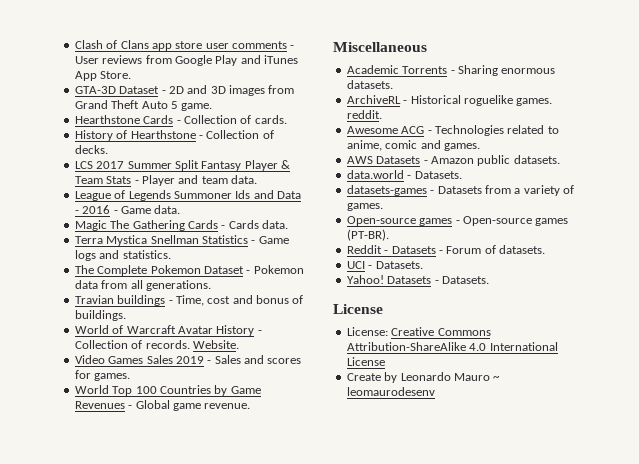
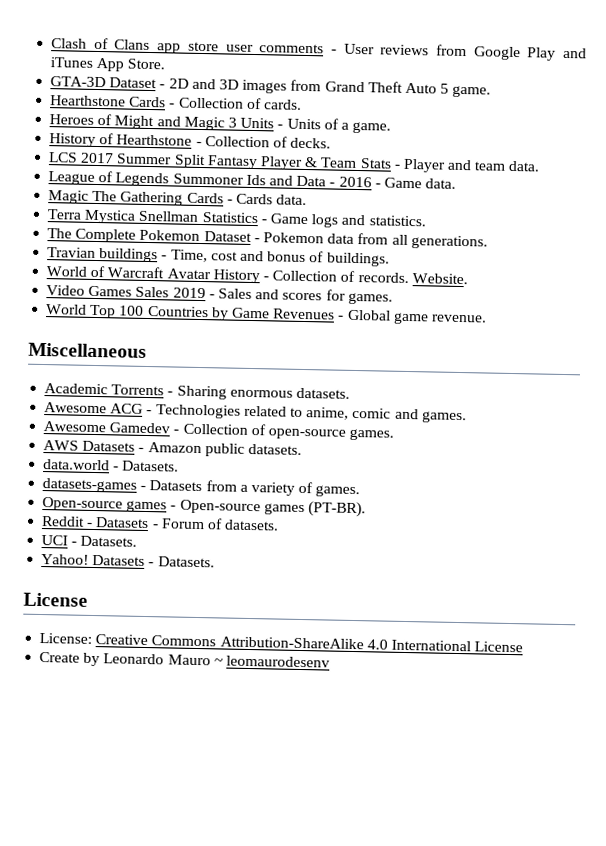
(287, 119) none -> [49,114,392,134] // Heroes of Might and Magic 3 Units - Units of a game.
[346,95,553,106] [346,110,382,119] // ArchiveRL - Historical roguelike games. reddit. -> (350, 393) none
(480, 147) none -> [43,421,395,441] // Awesome Gamedev - Collection of open-source games.

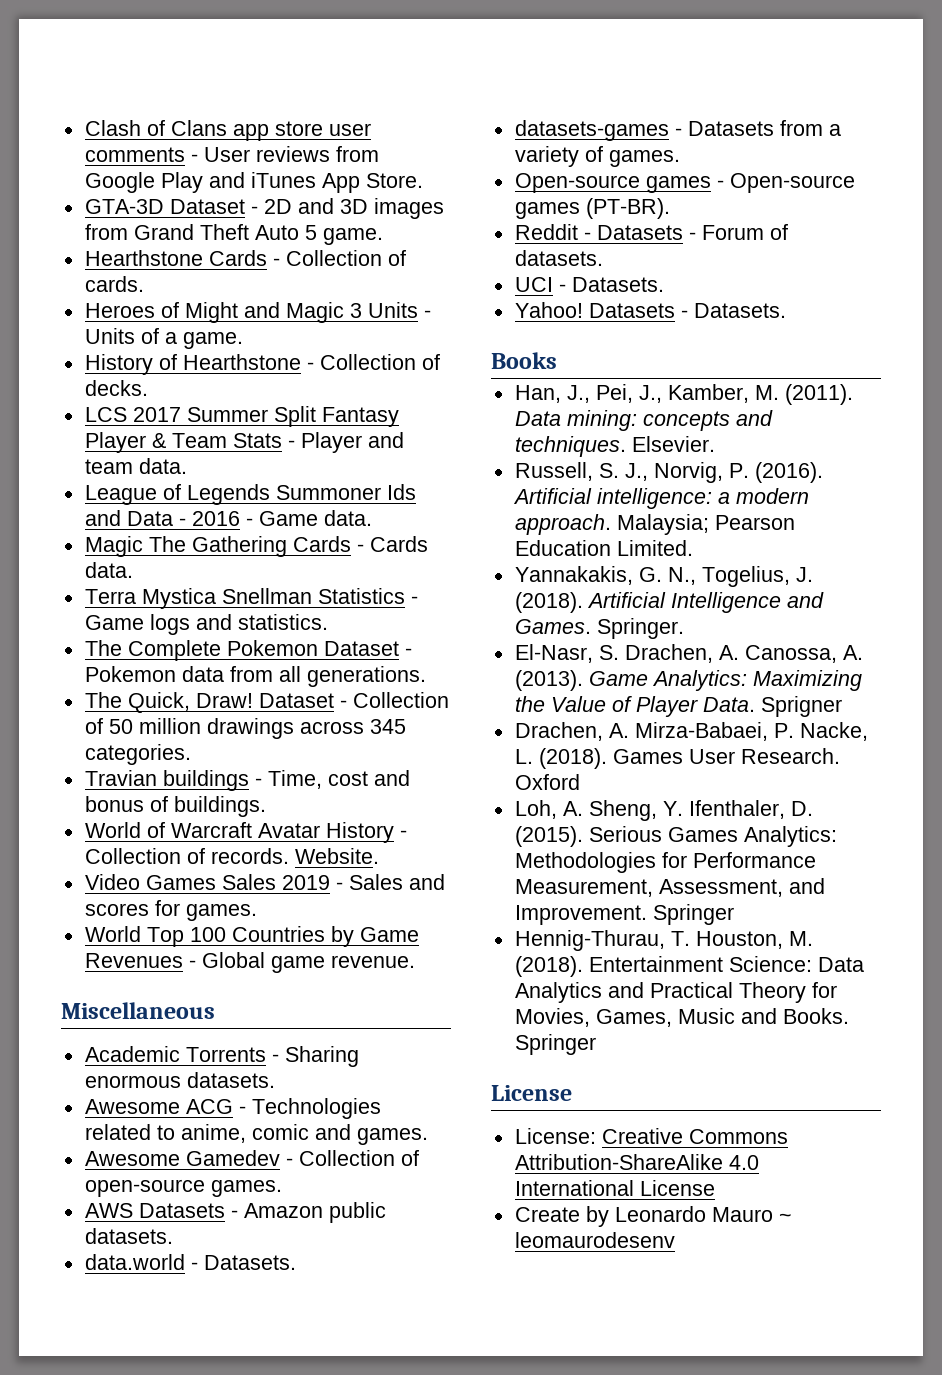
(488, 242) none -> [84,692,449,713] [84,718,406,739] [84,744,191,765] // The Quick, Draw! Dataset - Collection of 50 million drawings across 345 categories.
(215, 562) none -> [491,352,557,369] [514,384,853,405] [514,410,773,431] [514,436,715,457] [514,462,823,483] [512,488,809,509] [514,514,795,535] [514,540,693,556] [514,566,813,587] [514,592,824,613] [514,618,684,639] [514,644,863,663] [514,670,862,691] [514,696,842,717] [514,722,868,741] [514,748,840,769] [514,774,580,790] [514,800,813,821] [514,826,837,847] [514,852,816,873] [514,878,825,897] [514,904,734,925] [514,930,813,951] [514,956,864,977] [514,982,837,1003] [514,1008,849,1027] [514,1034,596,1055] // Books // Han, J., Pei, J., Kamber, M. (2011). Data mining: concepts and techniques. Elsevier. // Russell, S. J., Norvig, P. (2016). Artificial intelligence: a modern approach. Malaysia; Pearson Education Limited. // Yannakakis, G. N., Togelius, J. (2018). Artificial Intelligence and Games. Springer. // El-Nasr, S. Drachen, A. Canossa, A. (2013). Game Analytics: Maximizing the Value of Player Data. Sprigner // Drachen, A. Mirza-Babaei, P. Nacke, L. (2018). Games User Research. Oxford // Loh, A. Sheng, Y. Ifenthaler, D. (2015). Serious Games Analytics: Methodologies for Performance Measurement, Assessment, and Improvement. Springer // Hennig-Thurau, T. Houston, M. (2018). Entertainment Science: Data Analytics and Practical Theory for Movies, Games, Music and Books. Springer

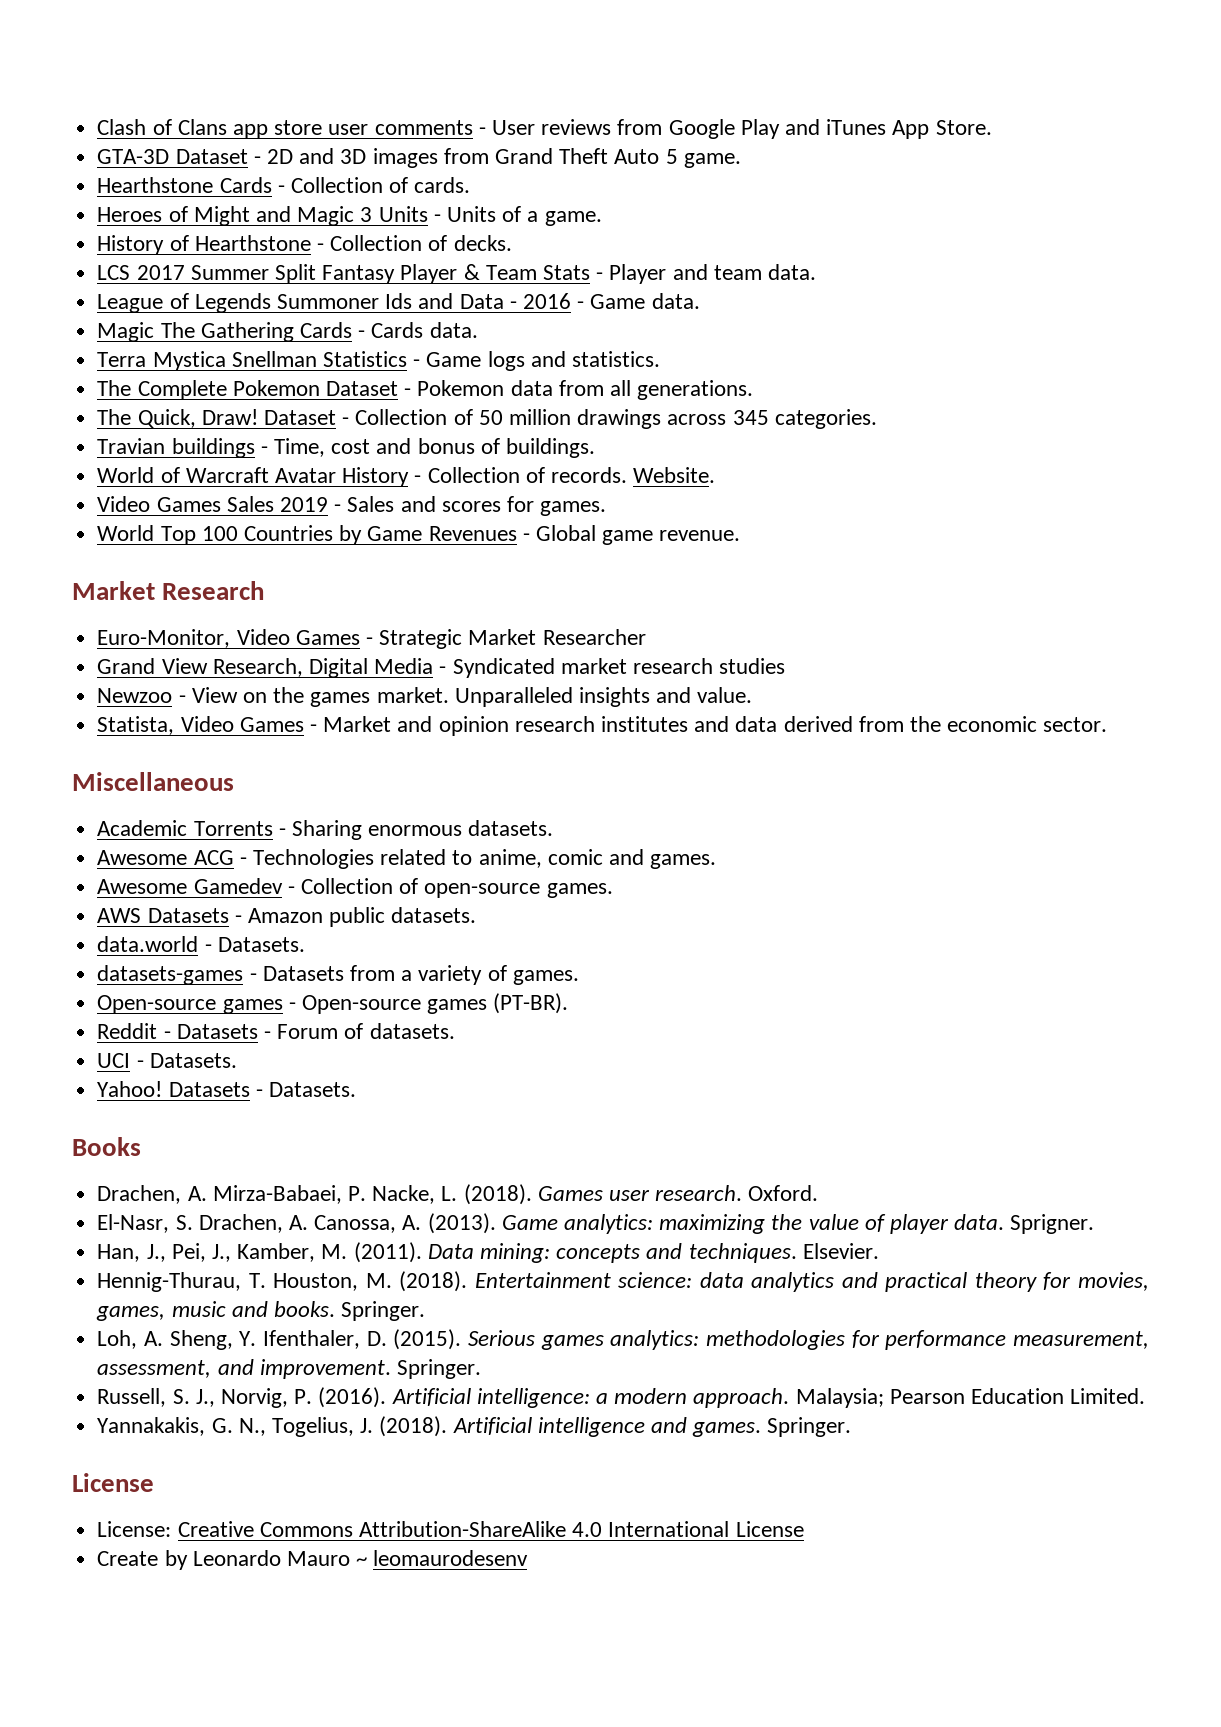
(415, 961) none -> [72,581,265,600] [97,629,646,649] [97,658,786,678] [97,687,753,707] [97,716,1108,736] // Market Research // Euro-Monitor, Video Games - Strategic Market Researcher // Grand View Research, Digital Media - Syndicated market research studies // Newzoo - View on the games market. Unparalleled insights and value. // Statista, Video Games - Market and opinion research institutes and data derived from the economic sector.
(557, 360) none -> [97,1184,819,1205] [97,1213,1095,1234] // Drachen, A. Mirza-Babaei, P. Nacke, L. (2018). Games user research. Oxford. // El-Nasr, S. Drachen, A. Canossa, A. (2013). Game analytics: maximizing the value of player data. Sprigner.
(715, 444) none -> [97,1271,1149,1292] [96,1301,426,1321] [97,1329,1149,1350] [97,1359,481,1379] // Hennig-Thurau, T. Houston, M. (2018). Entertainment science: data analytics and practical theory for movies, games, music and books. Springer. // Loh, A. Sheng, Y. Ifenthaler, D. (2015). Serious games analytics: methodologies for performance measurement, assessment, and improvement. Springer.
[670,592,824,613] [514,618,684,639] [514,644,863,663] [514,670,862,691] [514,696,842,717] [514,722,868,741] [514,748,840,769] [514,774,580,790] [514,800,813,821] [514,826,837,847] [514,852,816,873] [514,878,825,897] [514,904,734,925] [514,930,813,951] [514,956,864,977] [514,982,837,1003] [514,1008,849,1027] [514,1034,596,1055] Intelligence and Games. Springer. // El-Nasr, S. Drachen, A. Canossa, A. (2013). Game Analytics: Maximizing the Value of Player Data. Sprigner // Drachen, A. Mirza-Babaei, P. Nacke, L. (2018). Games User Research. Oxford // Loh, A. Sheng, Y. Ifenthaler, D. (2015). Serious Games Analytics: Methodologies for Performance Measurement, Assessment, and Improvement. Springer // Hennig-Thurau, T. Houston, M. (2018). Entertainment Science: Data Analytics and Practical Theory for Movies, Games, Music and Books. Springer -> [537,1417,852,1437] intelligence and games. Springer.

